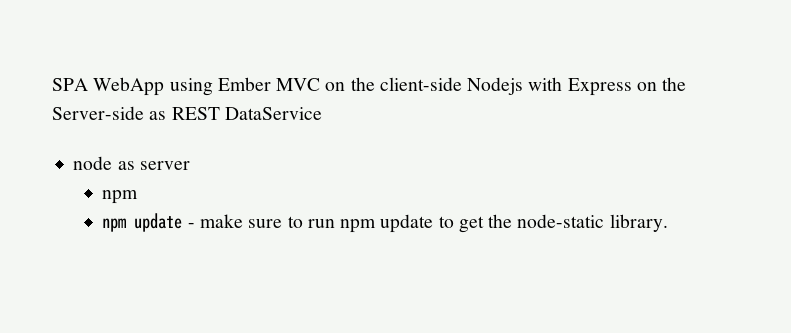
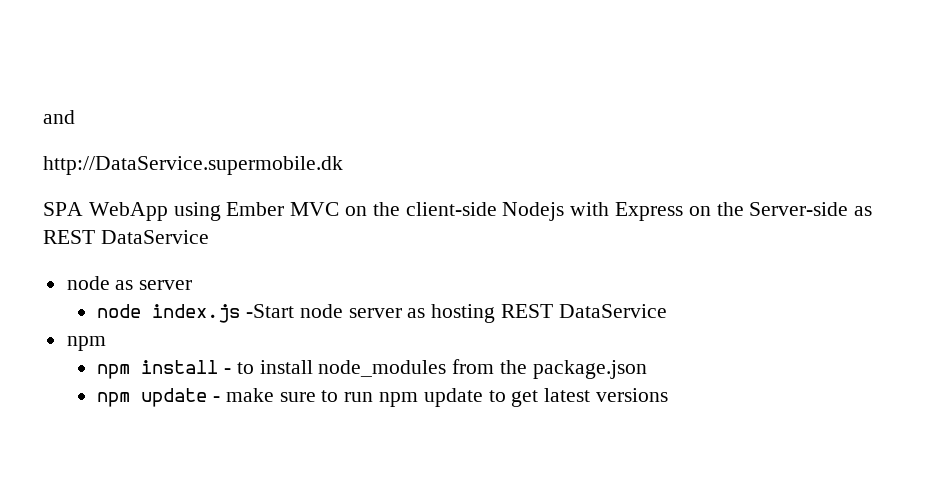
(52, 84) none -> [43,110,75,124] [43,156,343,175] and // http://DataService.supermobile.dk //
[102,190,139,204] npm -> [97,304,667,323] [66,336,106,351] [97,359,647,379] node index.js -Start node server as hosting REST DataService // npm // npm install - to install node_modules from the package.json
[488,214,668,232] the node-static library. -> [544,388,669,402] latest versions

